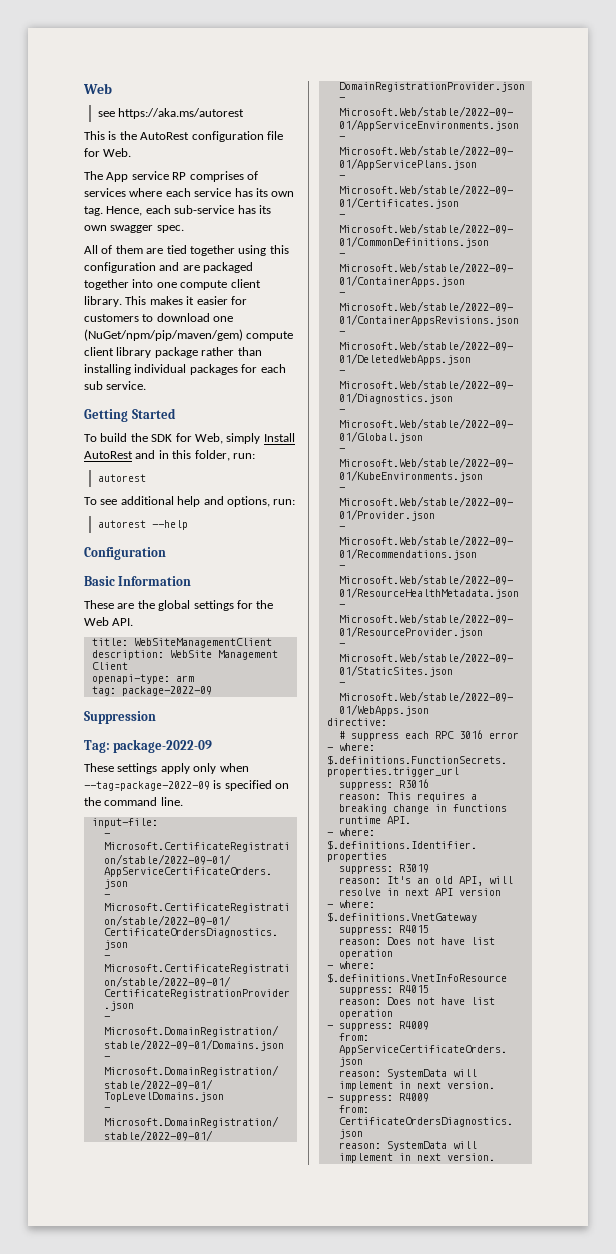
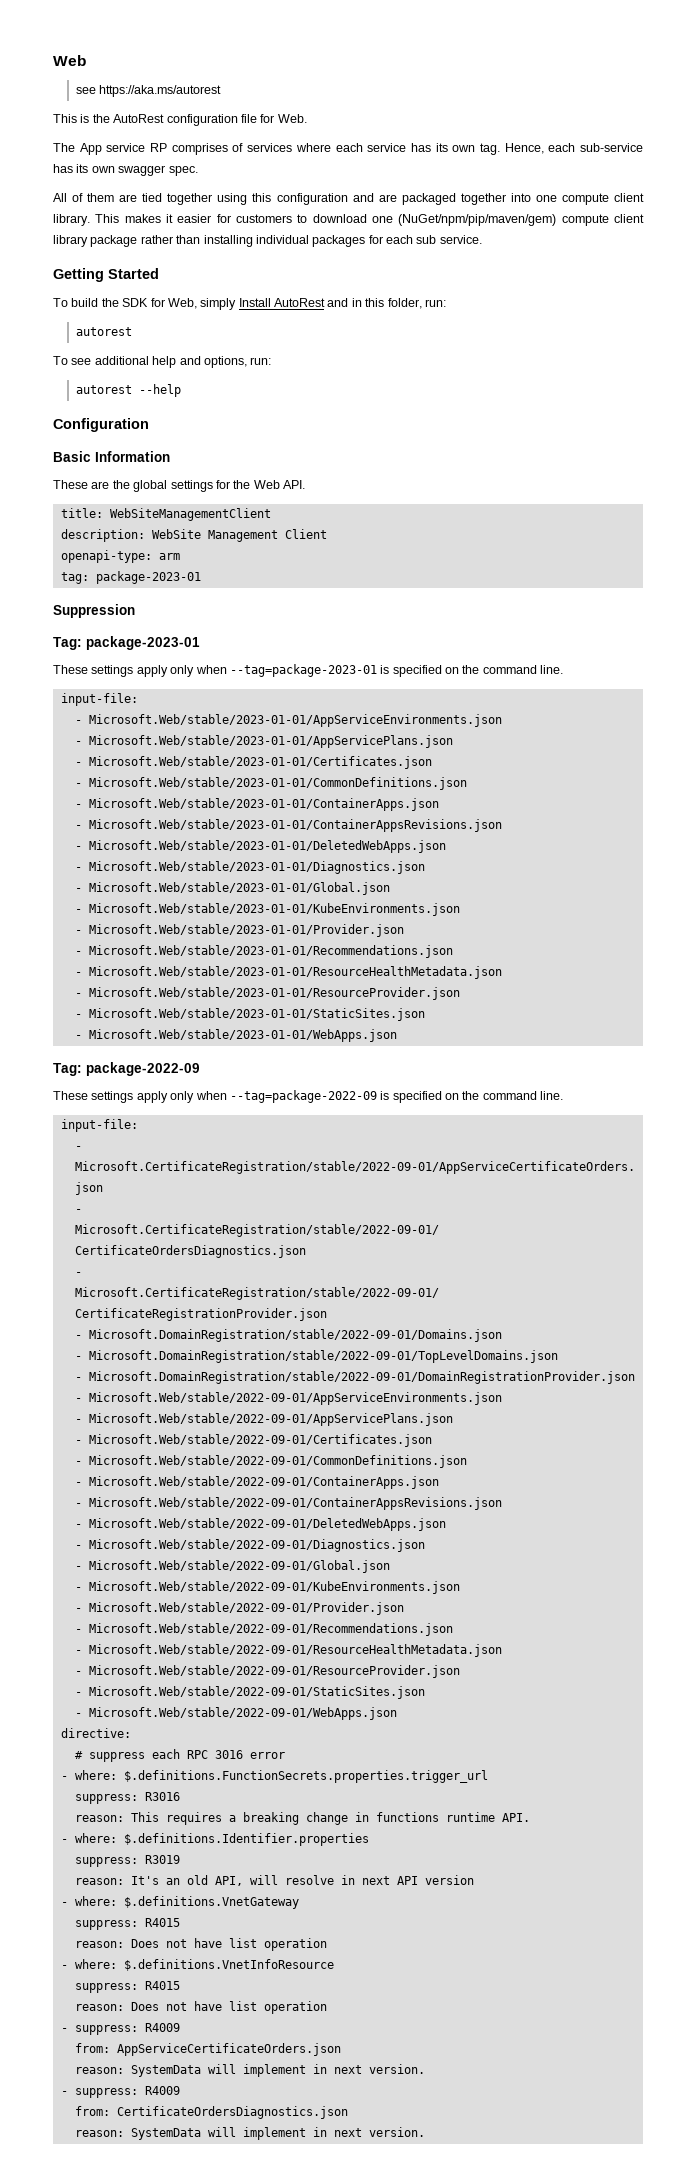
[121,686,212,696] package-2022-09 -> [95,571,201,584] package-2023-01
(156, 717) none -> [53,636,200,650] [53,664,564,677] [60,693,138,706] [74,714,502,727] [74,735,453,748] [74,756,432,769] [74,777,467,790] [74,798,439,811] [74,819,502,832] [74,840,446,853] [74,861,425,874] [74,882,390,895] [74,903,460,916] [74,924,404,937] [74,945,453,958] [74,966,502,979] [74,987,460,1000] [74,1008,425,1021] [74,1029,397,1042] // Tag: package-2023-01 // These settings apply only when --tag=package-2023-01 is specified on the command line. // input-file: // - Microsoft.Web/stable/2023-01-01/AppServiceEnvironments.json // - Microsoft.Web/stable/2023-01-01/AppServicePlans.json // - Microsoft.Web/stable/2023-01-01/Certificates.json // - Microsoft.Web/stable/2023-01-01/CommonDefinitions.json // - Microsoft.Web/stable/2023-01-01/ContainerApps.json // - Microsoft.Web/stable/2023-01-01/ContainerAppsRevisions.json // - Microsoft.Web/stable/2023-01-01/DeletedWebApps.json // - Microsoft.Web/stable/2023-01-01/Diagnostics.json // - Microsoft.Web/stable/2023-01-01/Global.json // - Microsoft.Web/stable/2023-01-01/KubeEnvironments.json // - Microsoft.Web/stable/2023-01-01/Provider.json // - Microsoft.Web/stable/2023-01-01/Recommendations.json // - Microsoft.Web/stable/2023-01-01/ResourceHealthMetadata.json // - Microsoft.Web/stable/2023-01-01/ResourceProvider.json // - Microsoft.Web/stable/2023-01-01/StaticSites.json // - Microsoft.Web/stable/2023-01-01/WebApps.json

